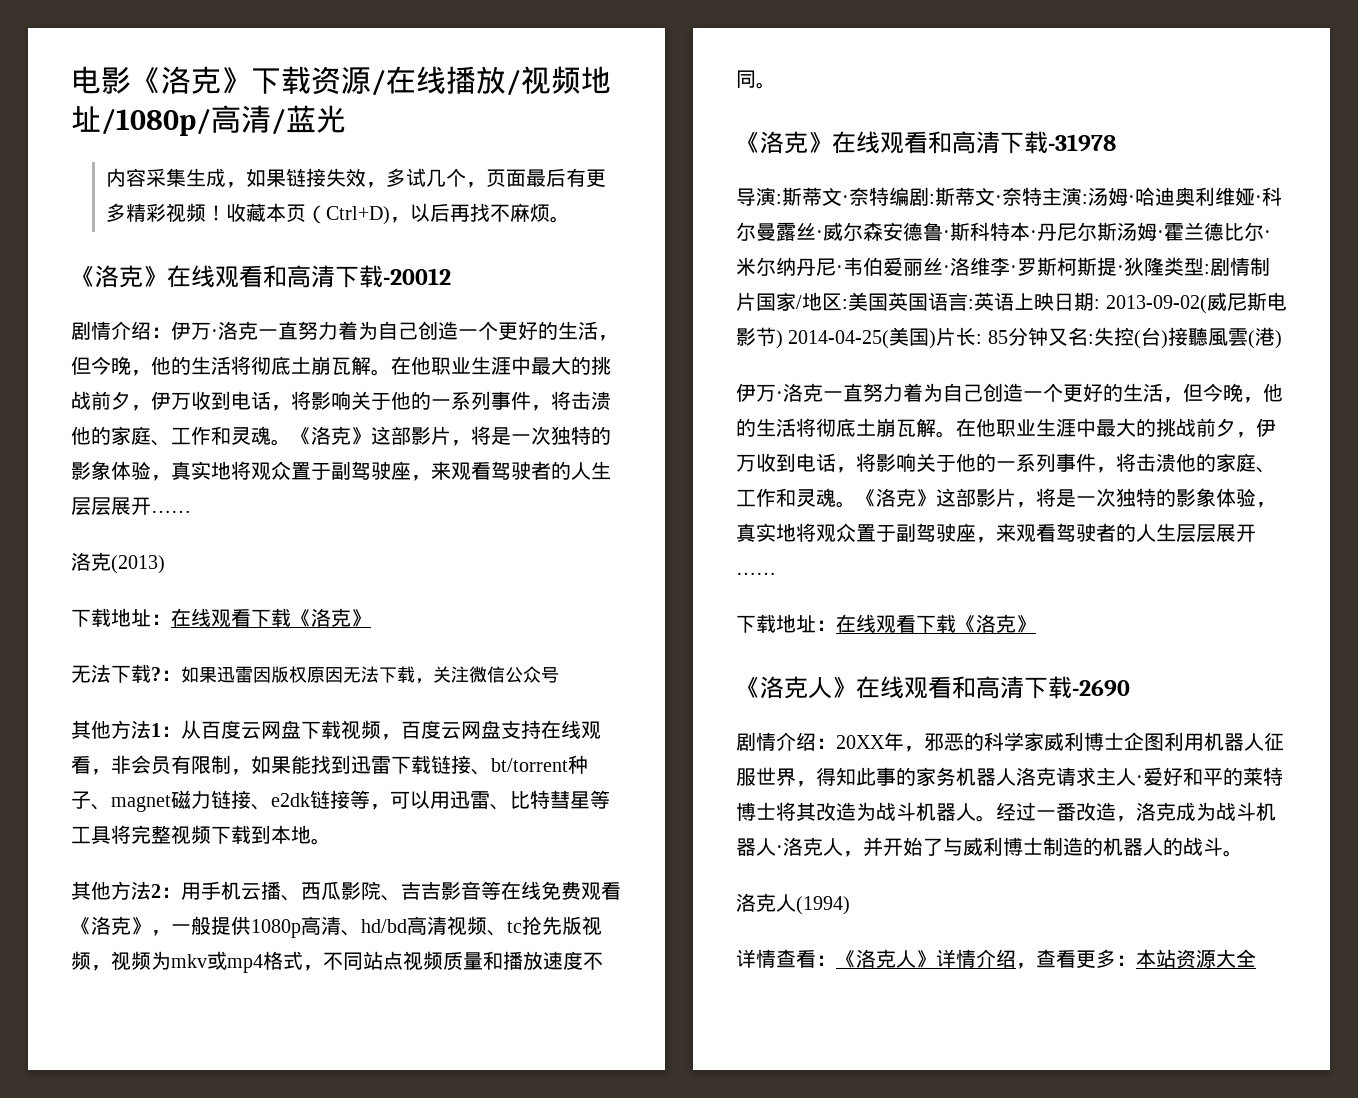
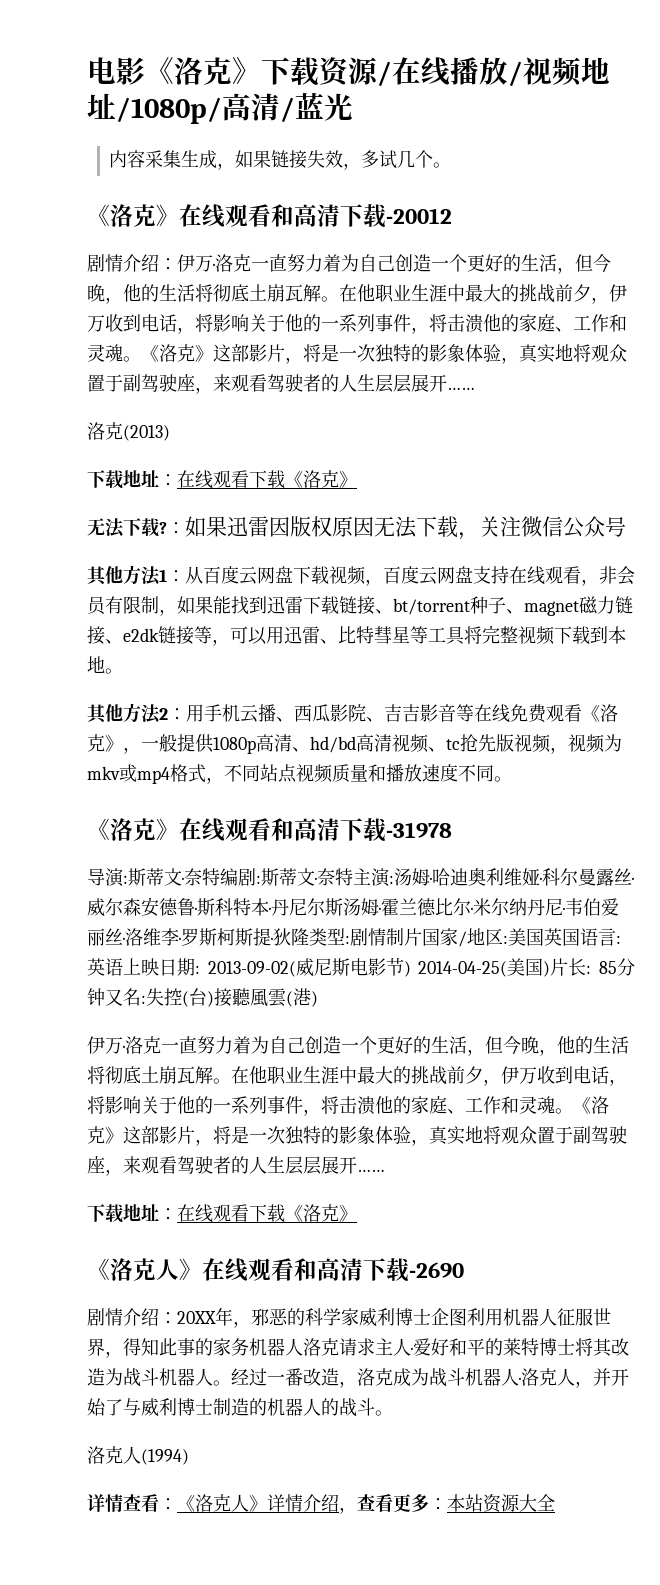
[466,168,607,188] [106,203,551,225] ，页面最后有更多精彩视频！收藏本页（Ctrl+D)，以后再找不麻烦 -> (434, 159) none

